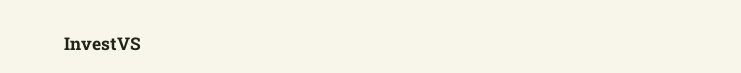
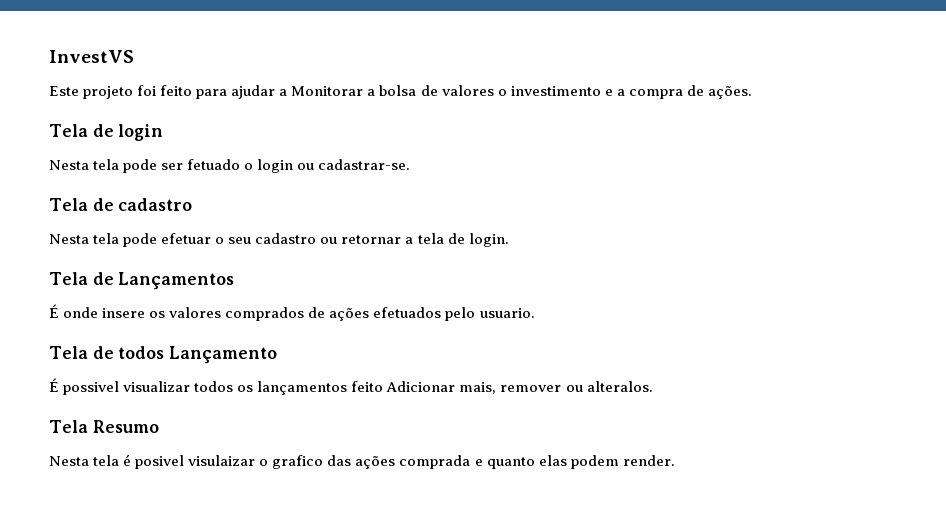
(141, 44) none -> [49,85,752,99] [49,124,164,141] [49,159,411,173] [49,198,193,211] [49,233,509,247] [49,272,235,290] [49,304,535,321] [49,346,278,364] [49,378,653,395] [49,420,159,433] [49,454,675,469] // Este projeto foi feito para ajudar a Monitorar a bolsa de valores o investimento e a compra de ações. // Tela de login // Nesta tela pode ser fetuado o login ou cadastrar-se. // Tela de cadastro // Nesta tela pode efetuar o seu cadastro ou retornar a tela de login. // Tela de Lançamentos // É onde insere os valores comprados de ações efetuados pelo usuario. // Tela de todos Lançamento // É possivel visualizar todos os lançamentos feito Adicionar mais, remover ou alteralos. // Tela Resumo // Nesta tela é posivel visulaizar o grafico das ações comprada e quanto elas podem render.

